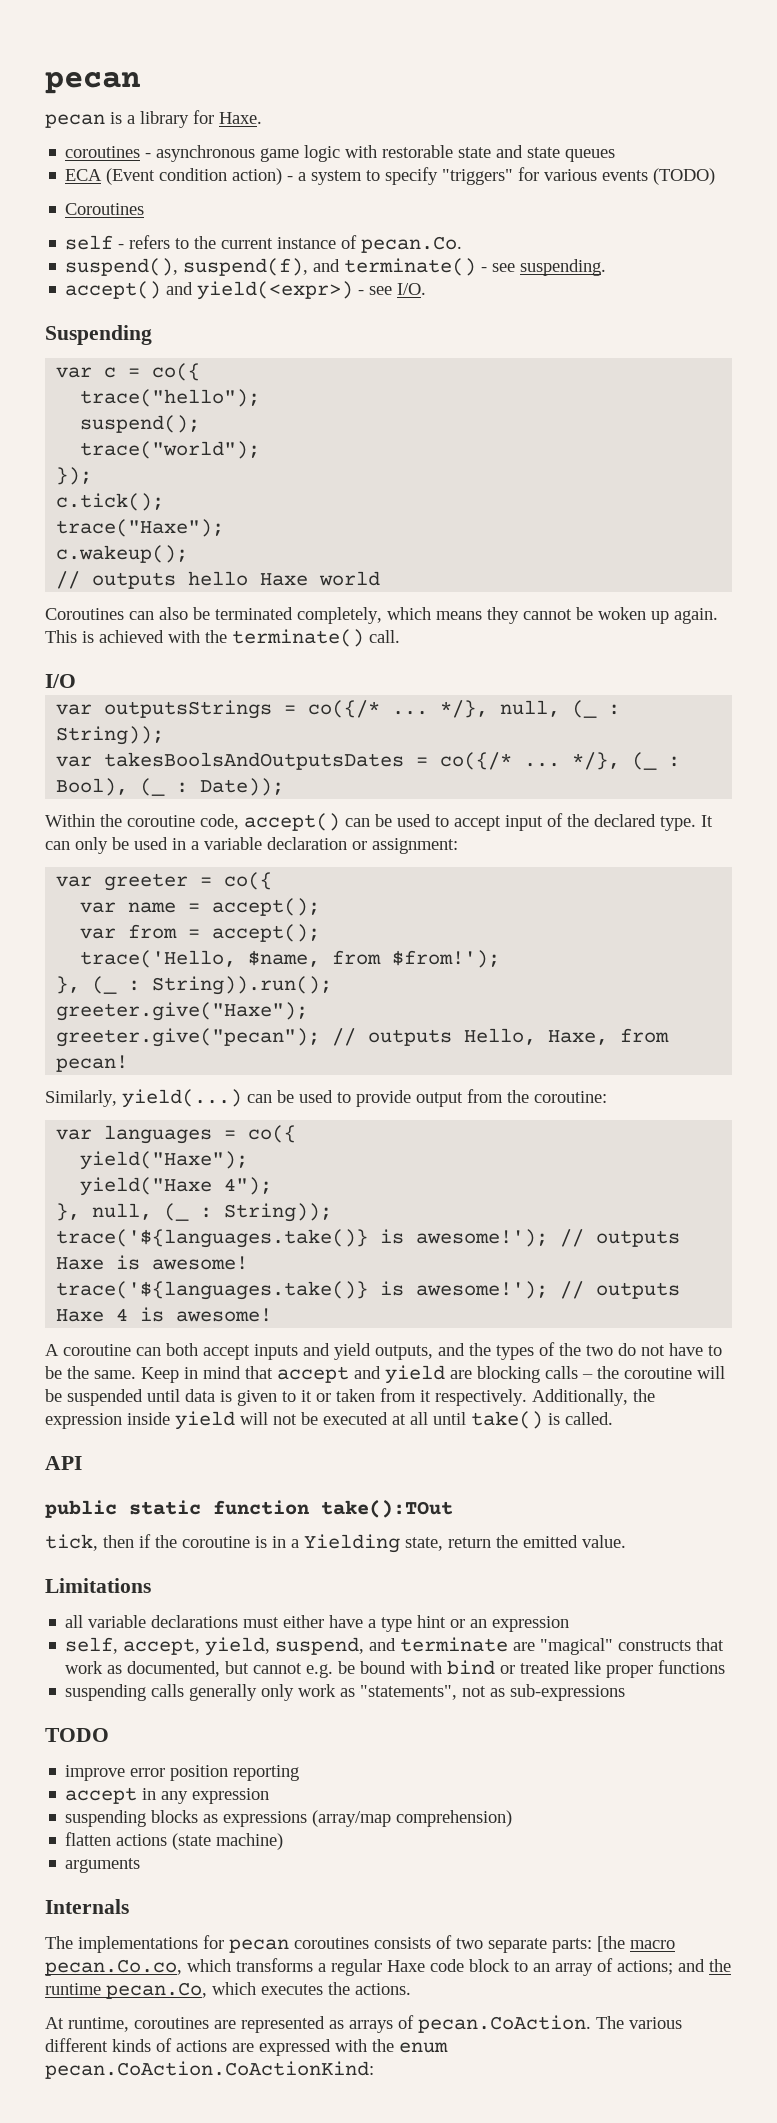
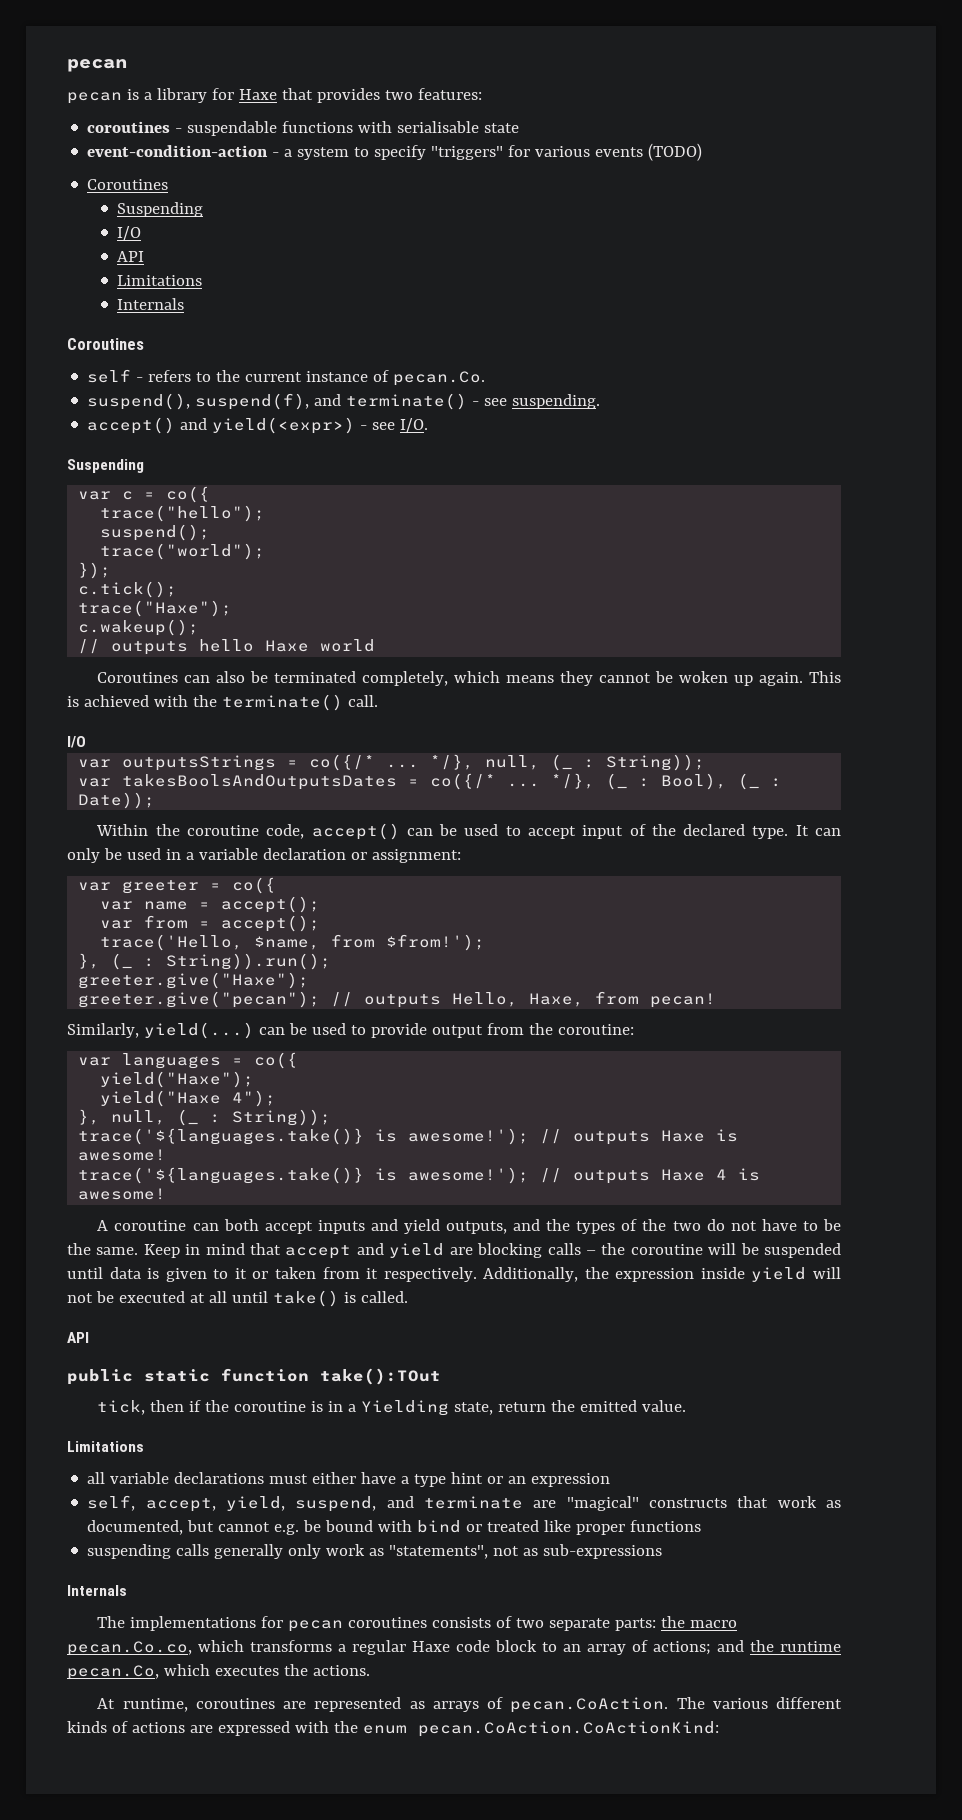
[219,112,262,124] [65,145,616,162] [65,168,283,185] Haxe. // coroutines - asynchronous game logic with restorable state and state queues // ECA (Event condition action) -> [238,88,482,103] [87,121,520,136] [87,145,269,157] Haxe that provides two features: // coroutines - suspendable functions with serialisable state // event-condition-action
(145, 209) none -> [117,202,204,217] [117,226,142,240] [117,251,145,262] [117,275,203,286] [117,298,185,310] [67,338,144,350] // Suspending // I/O // API // Limitations // Internals // Coroutines
[45,1728,109,1742] [65,1765,300,1781] [65,1787,270,1804] [65,1810,513,1827] [65,1832,284,1850] [65,1858,141,1873] // TODO // improve error position reporting // accept in any expression // suspending blocks as expressions (array/map comprehension) // flatten actions (state machine) // arguments -> (663, 1551) none
[597,1936,625,1952] [the -> [661,1616,686,1628] the

